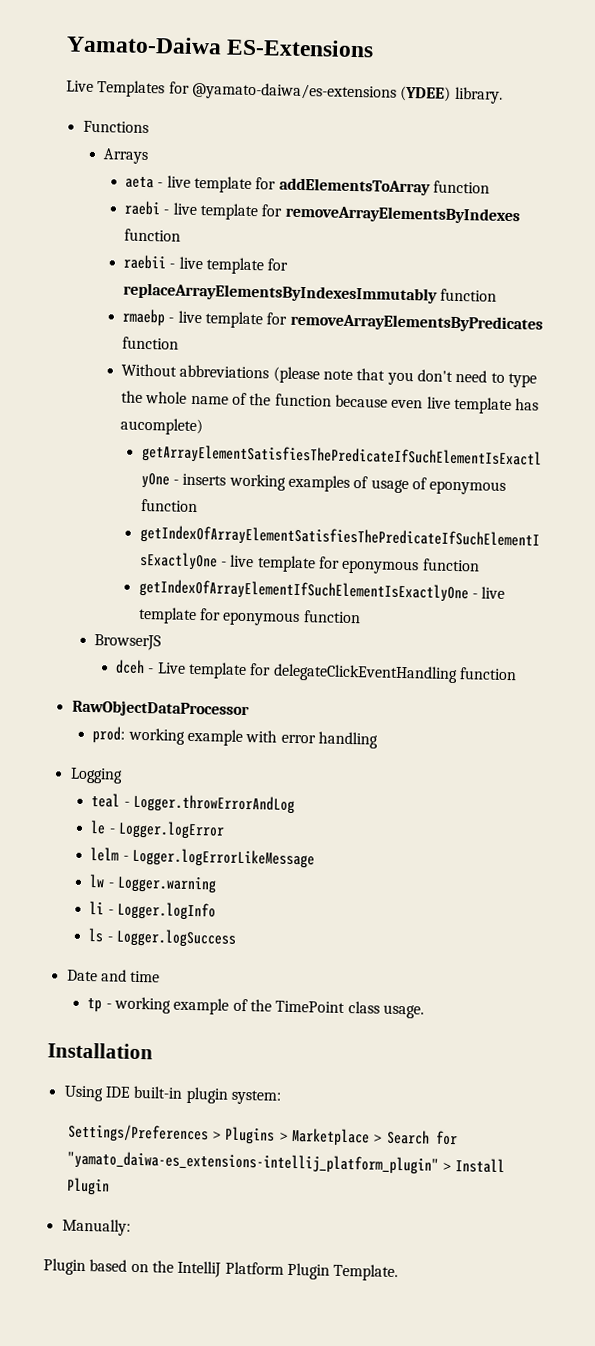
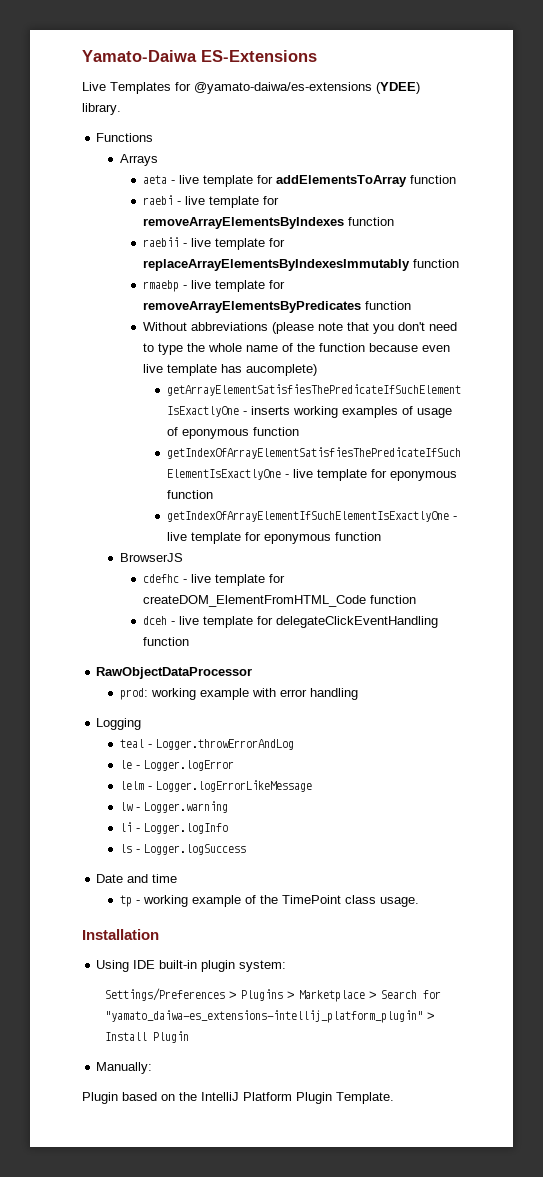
(162, 642) none -> [143,574,286,586] [143,595,417,607] // cdefhc - live template for createDOM_ElementFromHTML_Code function
[156,662,186,674] Live -> [179,616,200,625] live

